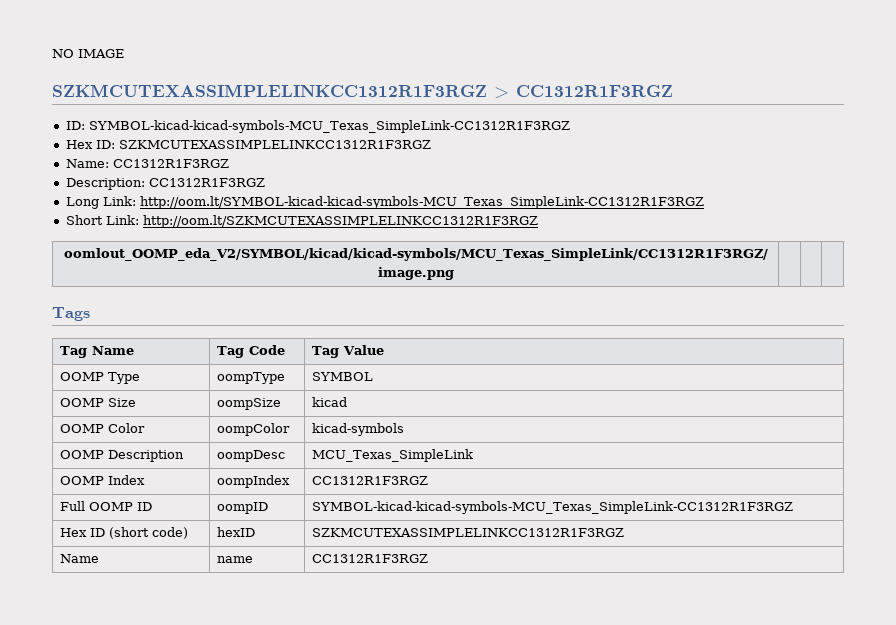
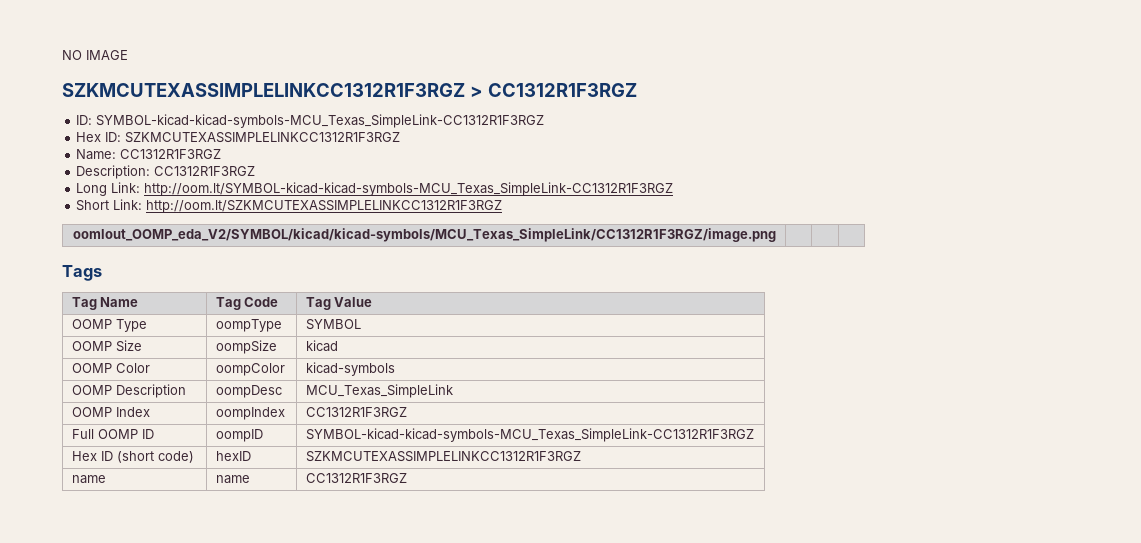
[59,554,99,563] Name -> [71,475,106,484] name

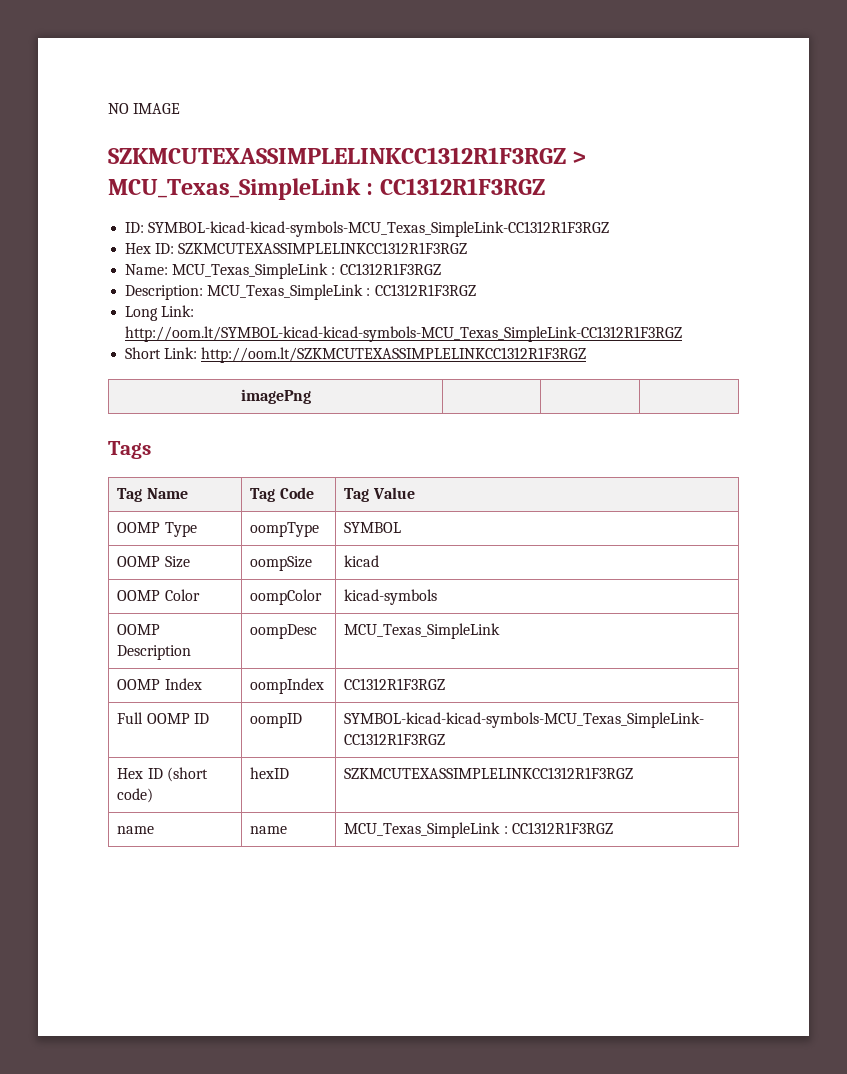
(483, 91) none -> [108,178,374,200] MCU_Texas_SimpleLink :
(117, 154) none -> [172,263,336,279] MCU_Texas_SimpleLink :
(151, 172) none -> [207,284,371,300] MCU_Texas_SimpleLink :
[72,228,776,242] oomlout_OOMP_eda_V2/SYMBOL/kicad/kicad-symbols/MCU_Texas_SimpleLink/CC1312R1F3RGZ/image.png -> [240,389,311,404] imagePng
(250, 479) none -> [344,822,508,838] MCU_Texas_SimpleLink :

